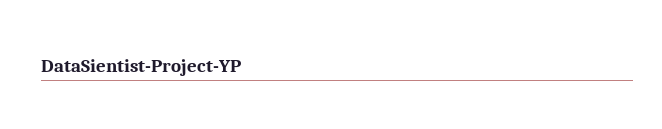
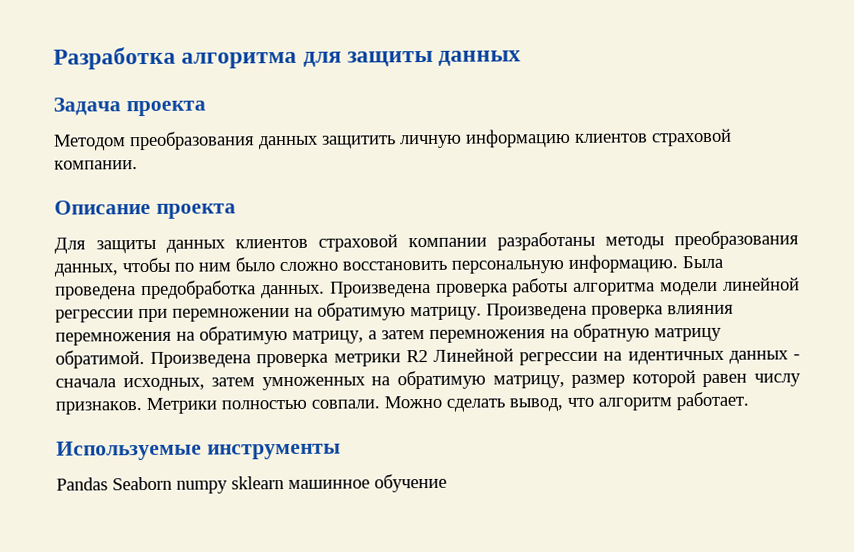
[41,59,241,76] DataSientist-Project-YP -> [53,46,522,70] [53,97,206,117] [53,128,732,151] [54,160,138,170] [54,199,236,219] [54,230,799,254] [54,254,723,277] [55,277,800,300] [55,302,734,323] [55,323,722,346] [55,348,801,369] [55,370,802,392] [55,391,749,415] [56,440,341,461] [56,473,447,494] Разработка алгоритма для защиты данных // Задача проекта // Методом преобразования данных защитить личную информацию клиентов страховой компании. // Описание проекта // Для защиты данных клиентов страховой компании разработаны методы преобразования данных, чтобы по ним было сложно восстановить персональную информацию. Была проведена предобработка данных. Произведена проверка работы алгоритма модели линейной регрессии при перемножении на обратимую матрицу. Произведена проверка влияния перемножения на обратимую матрицу, а затем перемножения на обратную матрицу обратимой. Произведена проверка метрики R2 Линейной регрессии на идентичных данных - сначала исходных, затем умноженных на обратимую матрицу, размер которой равен числу признаков. Метрики полностью совпали. Можно сделать вывод, что алгоритм работает. // Используемые инструменты // Pandas Seaborn numpy sklearn машинное обучение

